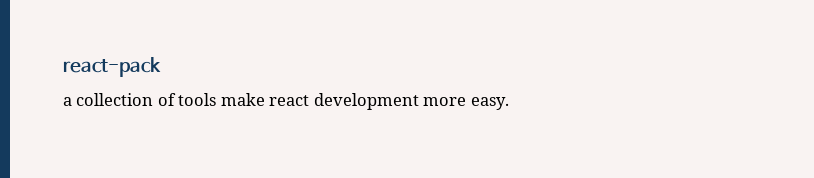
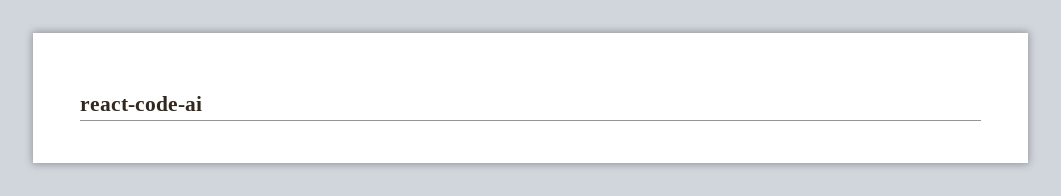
[63,57,161,77] [63,93,509,110] react-pack // a collection of tools make react development more easy. -> [80,96,202,111] react-code-ai

